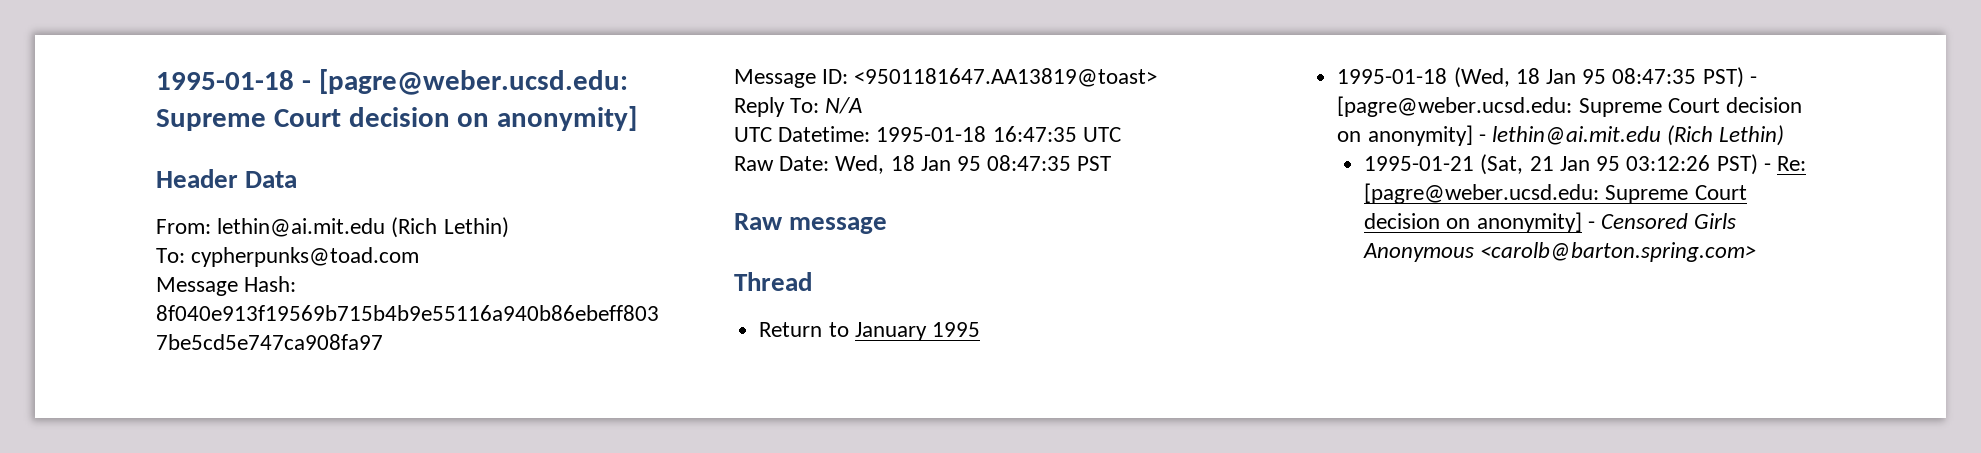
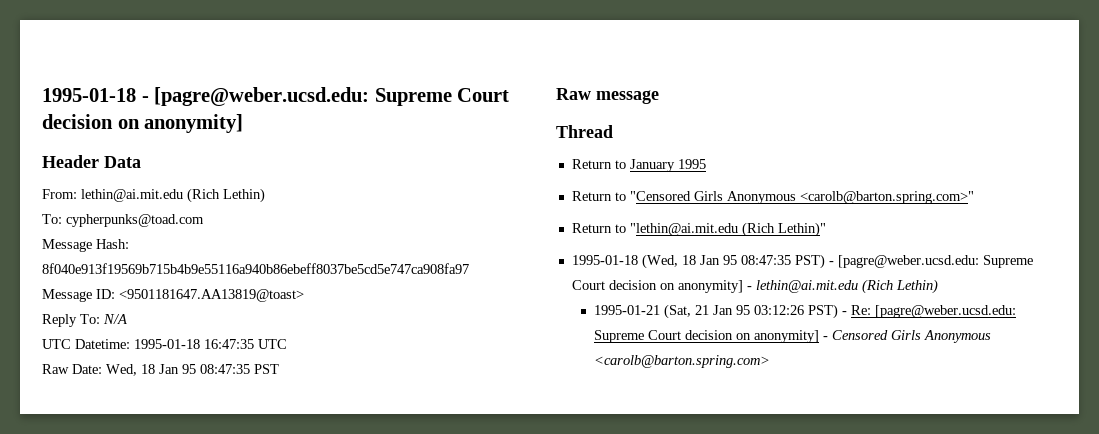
(980, 329) none -> [571,191,974,204] [571,222,826,237] // Return to "Censored Girls Anonymous <carolb@barton.spring.com>" // Return to "lethin@ai.mit.edu (Rich Lethin)"

